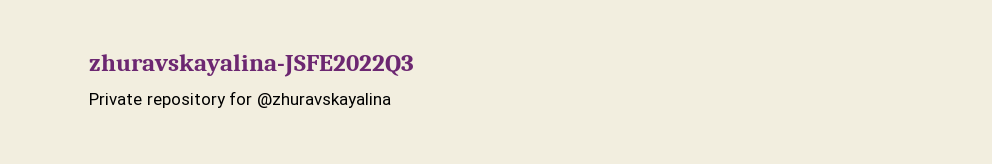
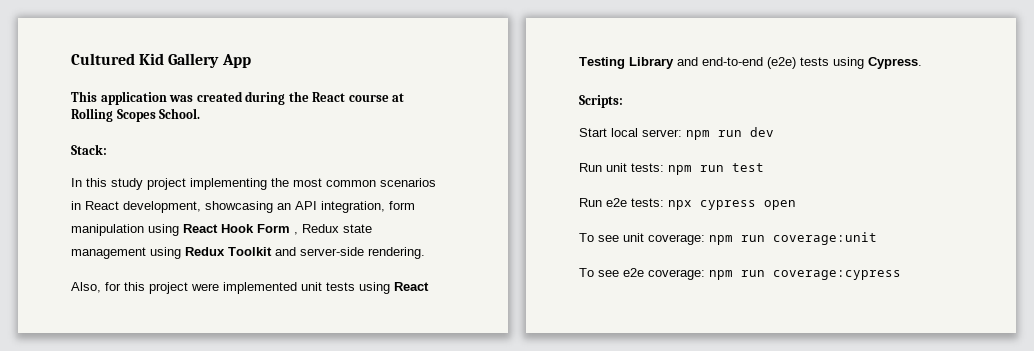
[89,54,414,77] [89,91,391,108] zhuravskayalina-JSFE2022Q3 // Private repository for @zhuravskayalina -> [71,53,251,68] [71,91,405,105] [71,108,201,122] [71,144,107,155] [71,178,436,190] [71,201,415,213] [71,224,372,236] [71,247,425,259] [71,282,429,294] [579,57,922,69] [579,95,623,108] [579,127,774,140] [579,163,764,175] [579,198,796,210] [579,232,877,245] [579,268,901,280] Cultured Kid Gallery App // This application was created during the React course at Rolling Scopes School. // Stack: // In this study project implementing the most common scenarios in React development, showcasing an API integration, form manipulation using React Hook Form , Redux state management using Redux Toolkit and server-side rendering. // Also, for this project were implemented unit tests using React Testing Library and end-to-end (e2e) tests using Cypress. // Scripts: // Start local server: npm run dev // Run unit tests: npm run test // Run e2e tests: npx cypress open // To see unit coverage: npm run coverage:unit // To see e2e coverage: npm run coverage:cypress

